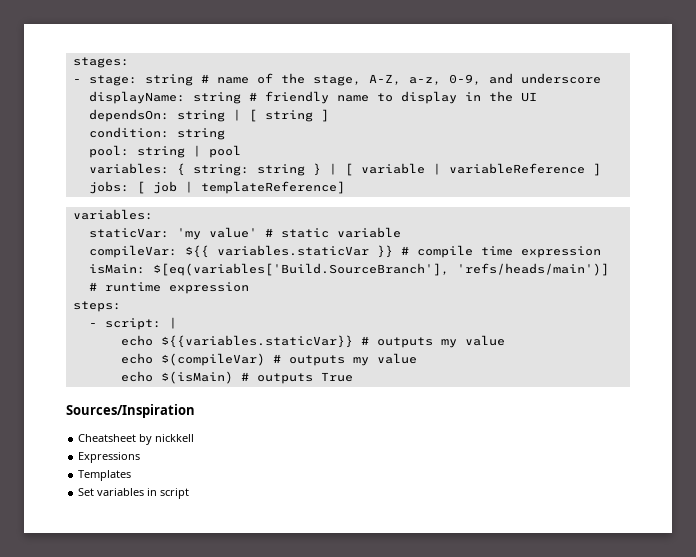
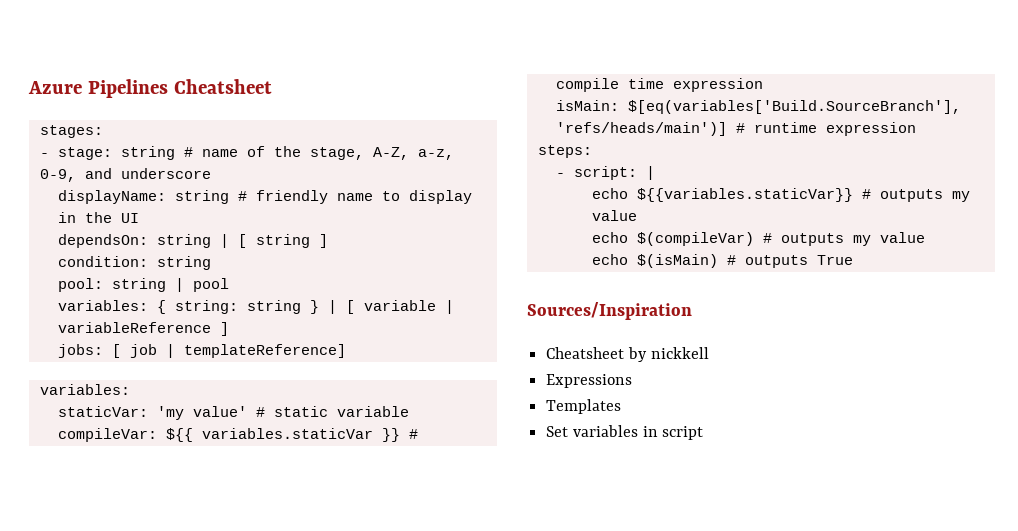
(72, 62) none -> [28,79,272,98] Azure Pipelines Cheatsheet //

